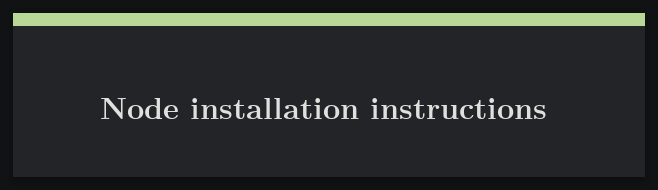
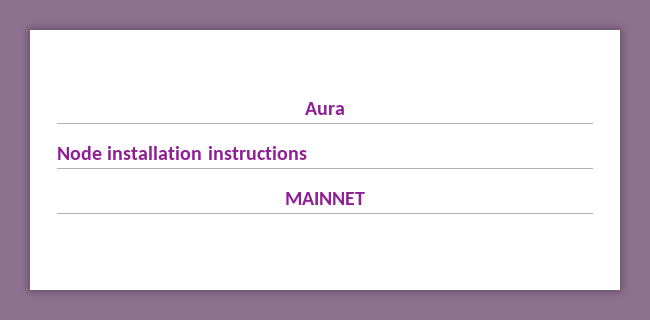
(100, 108) none -> [305,102,345,115] Aura //
(547, 108) none -> [285,192,365,205] // MAINNET

